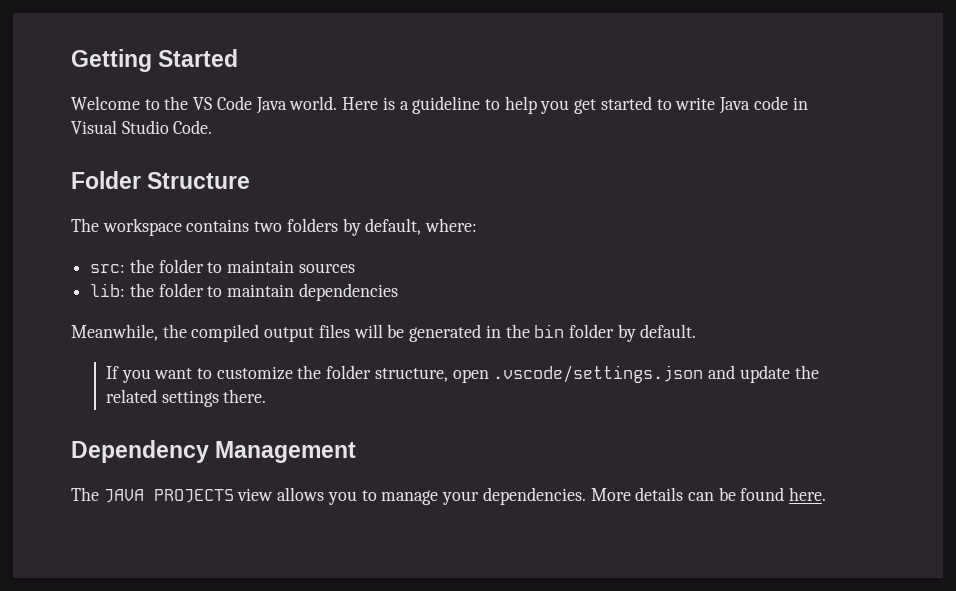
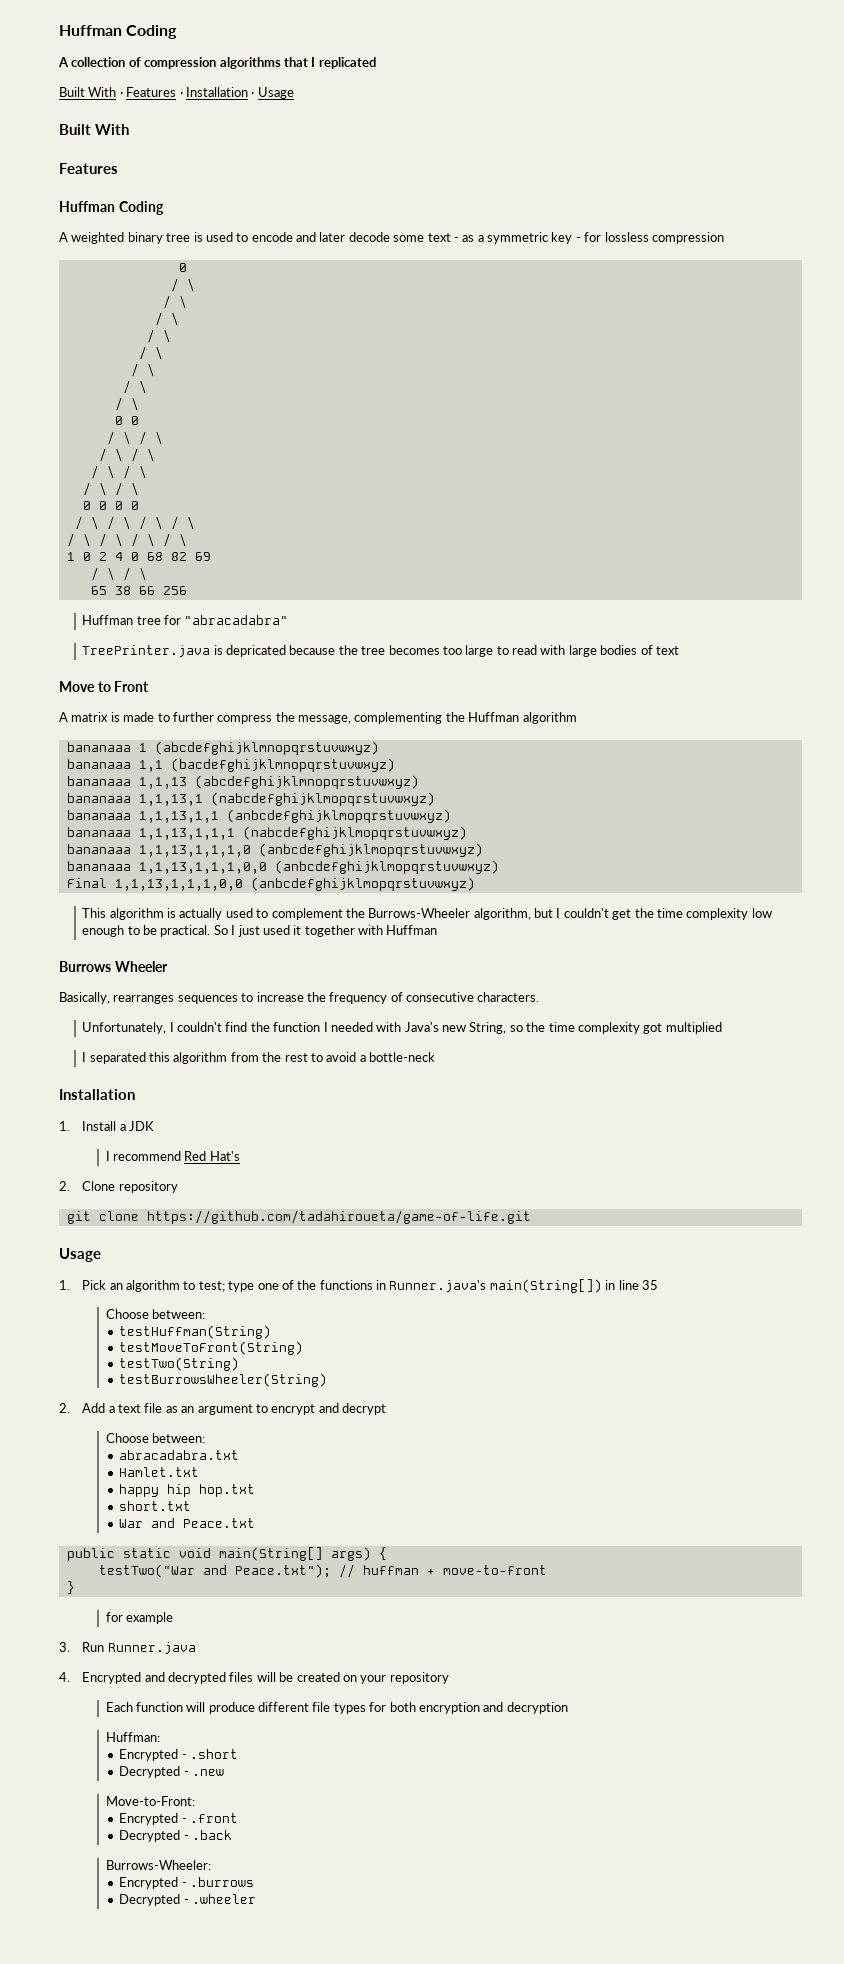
[71,49,239,72] [71,96,808,114] [71,120,213,134] [71,171,251,189] [71,218,478,236] [90,259,355,273] [90,283,398,301] [71,324,697,342] [105,365,819,383] [105,389,267,407] [71,440,357,463] [71,487,827,505] Getting Started // Welcome to the VS Code Java world. Here is a guideline to help you get started to write Java code in Visual Studio Code. // Folder Structure // The workspace contains two folders by default, where: // src: the folder to maintain sources // lib: the folder to maintain dependencies // Meanwhile, the compiled output files will be generated in the bin folder by default. // If you want to customize the folder structure, open .vscode/settings.json and update the related settings there. // Dependency Management // The JAVA PROJECTS view allows you to manage your dependencies. More details can be found here. -> [59,25,178,39] [58,57,376,69] [59,87,294,99] [59,124,129,135] [59,163,118,174] [59,201,164,215] [59,232,724,244] [178,263,187,272] [170,278,195,292] [162,295,187,309] [154,312,179,326] [146,329,171,343] [138,346,163,360] [130,363,155,377] [122,380,147,394] [114,397,139,411] [114,416,139,425] [106,431,163,445] [98,448,155,462] [90,465,147,479] [82,482,139,496] [82,501,139,510] [74,516,195,530] [66,533,187,547] [66,552,211,561] [90,567,147,581] [90,586,187,595] [82,615,289,625] [82,645,679,657] [59,681,150,692] [59,712,577,724] [66,741,379,755] [66,758,395,772] [66,775,419,789] [66,792,435,806] [66,809,451,823] [66,826,467,840] [66,843,483,857] [66,860,499,874] [66,877,475,891] [82,908,772,920] [82,925,438,937] [59,961,168,972] [59,992,540,1004] [82,1022,722,1034] [82,1052,436,1064] [59,1089,135,1100] [59,1121,155,1131] [105,1151,240,1161] [59,1181,178,1193] [66,1210,531,1224] [59,1248,101,1262] [59,1279,658,1293] [105,1309,205,1319] [119,1325,272,1339] [119,1341,304,1355] [119,1357,240,1371] [119,1373,328,1387] [59,1403,387,1415] [105,1433,205,1443] [119,1450,240,1460] [119,1467,200,1477] [119,1484,256,1497] [119,1501,192,1511] [119,1518,256,1528] [66,1547,387,1561] [98,1564,547,1578] [66,1581,75,1594] [105,1612,173,1624] [59,1642,196,1654] [59,1672,449,1684] [105,1702,568,1714] [105,1732,160,1742] [119,1749,239,1761] [119,1766,225,1778] [105,1796,195,1806] [119,1813,239,1825] [119,1830,233,1842] [105,1860,211,1870] [119,1877,255,1889] [119,1894,257,1906] Huffman Coding // A collection of compression algorithms that I replicated // Built With · Features · Installation · Usage // Built With // Features // Huffman Coding // A weighted binary tree is used to encode and later decode some text - as a symmetric key - for lossless compression // 0 // / \ // / \ // / \ // / \ // / \ // / \ // / \ // / \ // 0 0 // / \ / \ // / \ / \ // / \ / \ // / \ / \ // 0 0 0 0 // / \ / \ / \ / \ // / \ / \ / \ / \ // 1 0 2 4 0 68 82 69 // / \ / \ // 65 38 66 256 // Huffman tree for "abracadabra" // TreePrinter.java is depricated because the tree becomes too large to read with large bodies of text // Move to Front // A matrix is made to further compress the message, complementing the Huffman algorithm // bananaaa 1 (abcdefghijklmnopqrstuvwxyz) // bananaaa 1,1 (bacdefghijklmnopqrstuvwxyz) // bananaaa 1,1,13 (abcdefghijklmnopqrstuvwxyz) // bananaaa 1,1,13,1 (nabcdefghijklmopqrstuvwxyz) // bananaaa 1,1,13,1,1 (anbcdefghijklmopqrstuvwxyz) // bananaaa 1,1,13,1,1,1 (nabcdefghijklmopqrstuvwxyz) // bananaaa 1,1,13,1,1,1,0 (anbcdefghijklmopqrstuvwxyz) // bananaaa 1,1,13,1,1,1,0,0 (anbcdefghijklmopqrstuvwxyz) // Final 1,1,13,1,1,1,0,0 (anbcdefghijklmopqrstuvwxyz) // This algorithm is actually used to complement the Burrows-Wheeler algorithm, but I couldn't get the time complexity low enough to be practical. So I just used it together with Huffman // Burrows Wheeler // Basically, rearranges sequences to increase the frequency of consecutive characters. // Unfortunately, I couldn't find the function I needed with Java's new String, so the time complexity got multiplied // I separated this algorithm from the rest to avoid a bottle-neck // Installation // 1. Install a JDK // I recommend Red Hat's // 2. Clone repository // git clone https://github.com/tadahiroueta/game-of-life.git // Usage // 1. Pick an algorithm to test; type one of the functions in Runner.java's main(String[]) in line 35 // Choose between: // testHuffman(String) // testMoveToFront(String) // testTwo(String) // testBurrowsWheeler(String) // 2. Add a text file as an argument to encrypt and decrypt // Choose between: // abracadabra.txt // Hamlet.txt // happy hip hop.txt // short.txt // War and Peace.txt // public static void main(String[] args) { // testTwo("War and Peace.txt"); // huffman + move-to-front // } // for example // 3. Run Runner.java // 4. Encrypted and decrypted files will be created on your repository // Each function will produce different file types for both encryption and decryption // Huffman: // Encrypted - .short // Decrypted - .new // Move-to-Front: // Encrypted - .front // Decrypted - .back // Burrows-Wheeler: // Encrypted - .burrows // Decrypted - .wheeler

